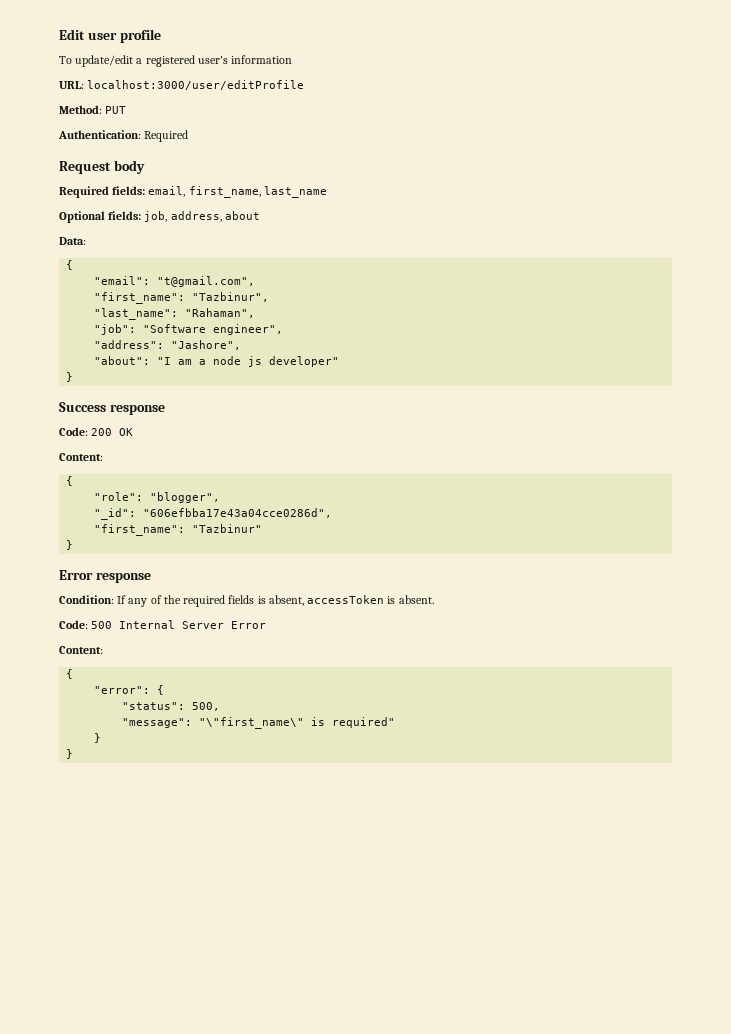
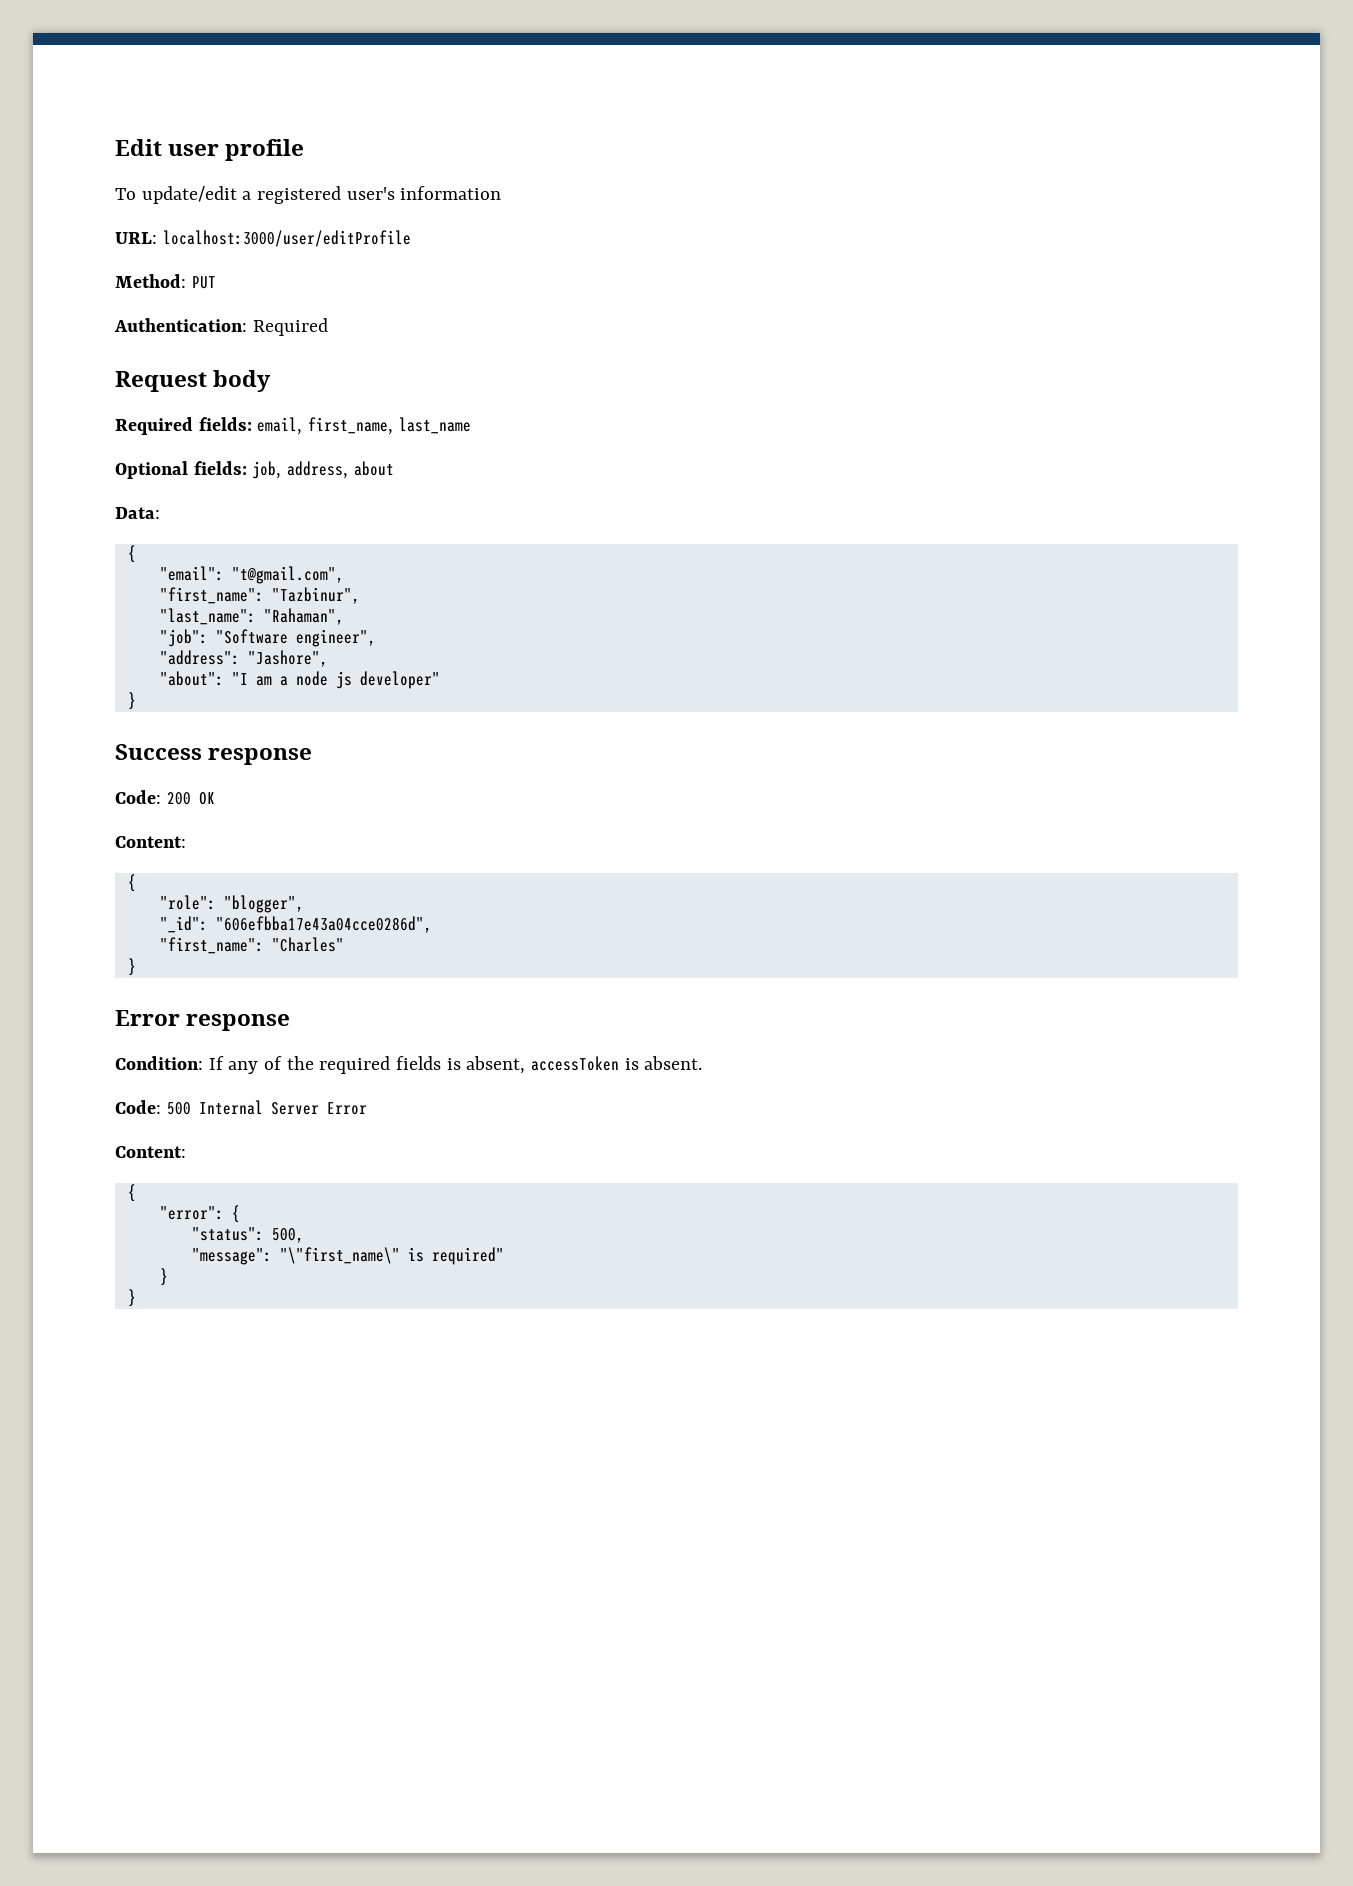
[192,524,263,533] "Tazbinur" -> [271,937,344,952] "Charles"

